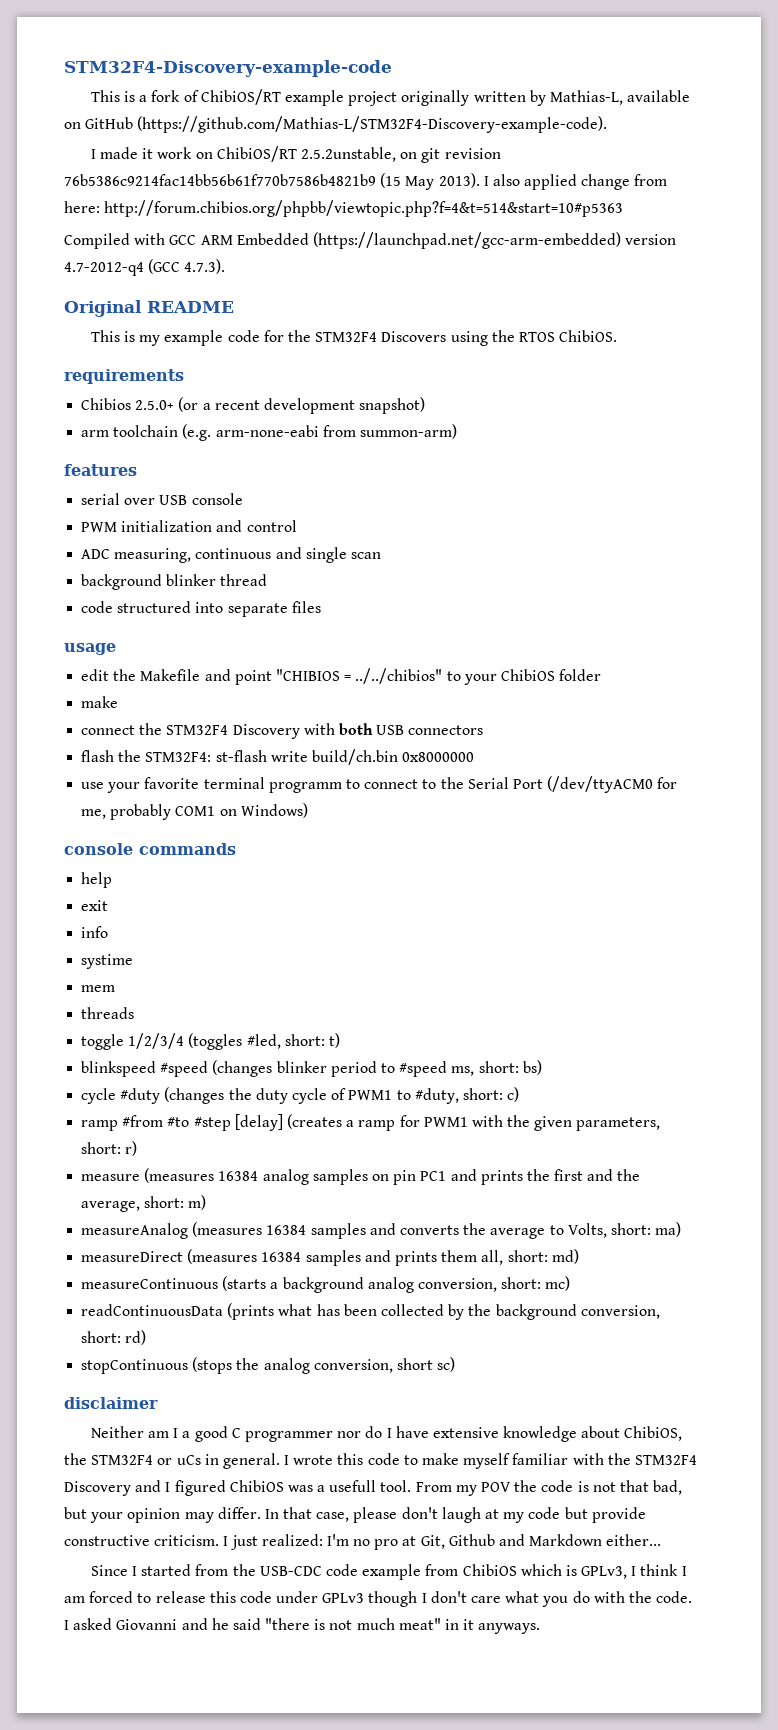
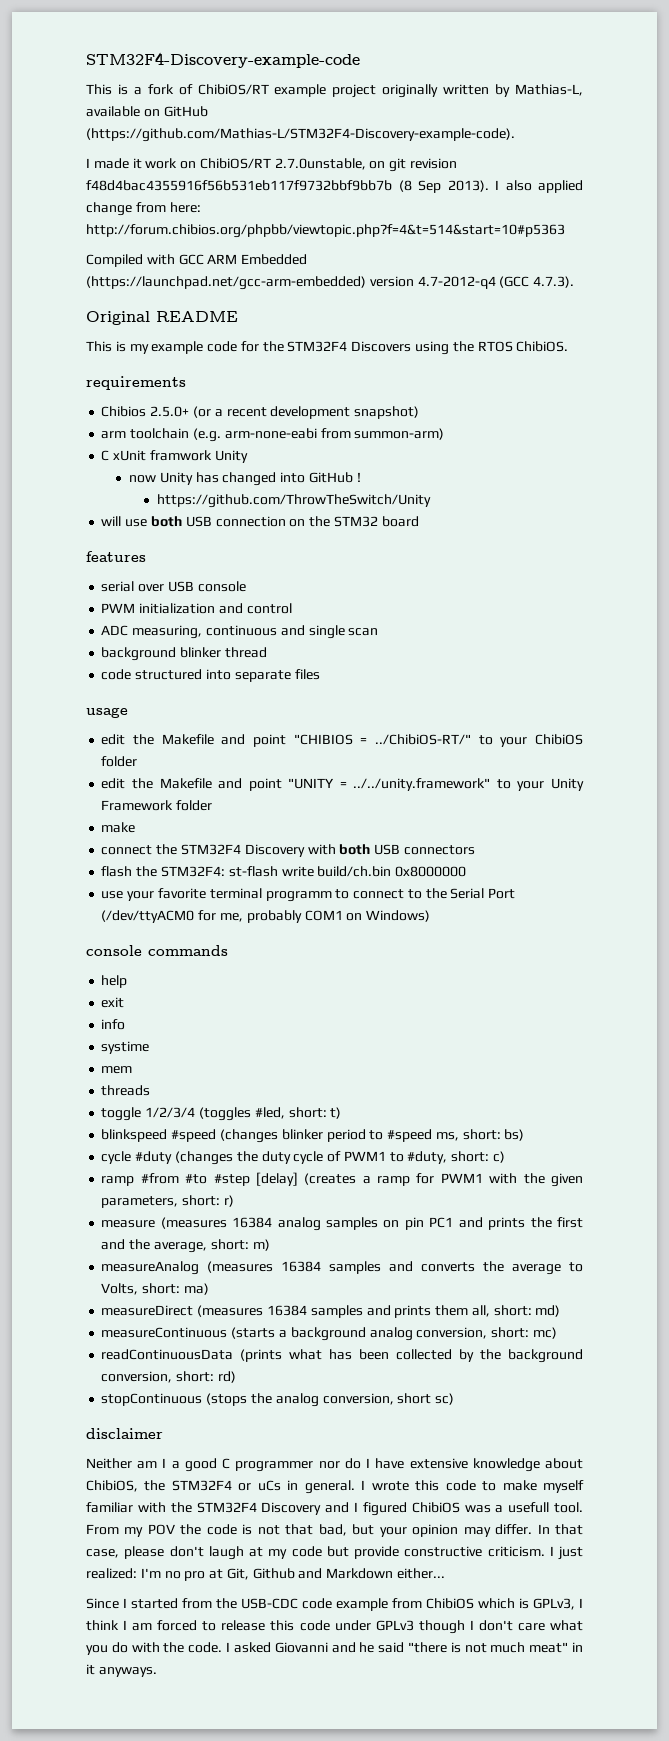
[300,147,396,162] 2.5.2unstable, -> [274,158,366,170] 2.7.0unstable,
[64,173,435,190] 76b5386c9214fac14bb56b61f770b7586b4821b9 (15 May -> [86,180,441,193] f48d4bac4355916f56b531eb117f9732bbf9bb7b (8 Sep
(457, 431) none -> [101,450,248,463] [129,472,361,486] [156,494,431,508] [101,516,419,527] // C xUnit framwork Unity // now Unity has changed into GitHub ! // https://github.com/ThrowTheSwitch/Unity // will use both USB connection on the STM32 board
[355,668,443,684] ../../chibios" -> [375,734,472,745] ../ChibiOS-RT/"
(602, 675) none -> [101,778,584,791] [101,800,213,811] // edit the Makefile and point "UNITY = ../../unity.framework" to your Unity Framework folder

